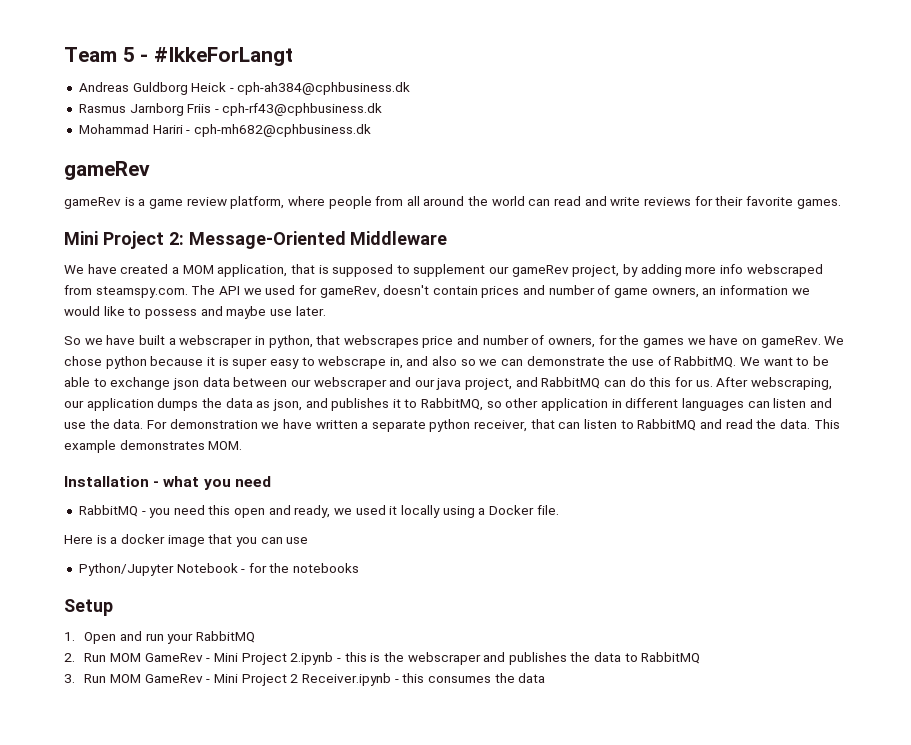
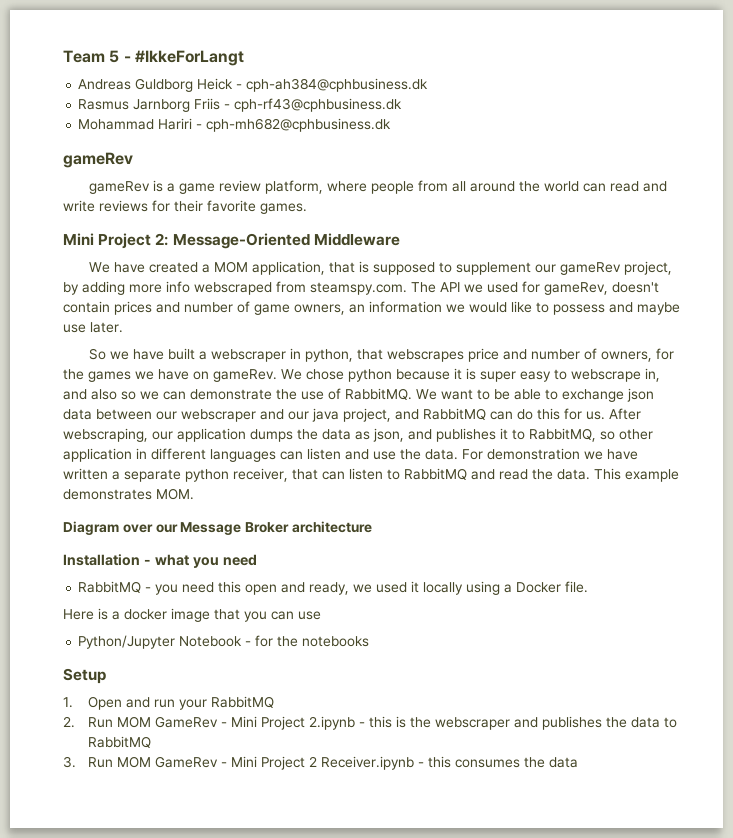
(243, 445) none -> [63,521,372,535] // Diagram over our Message Broker architecture

